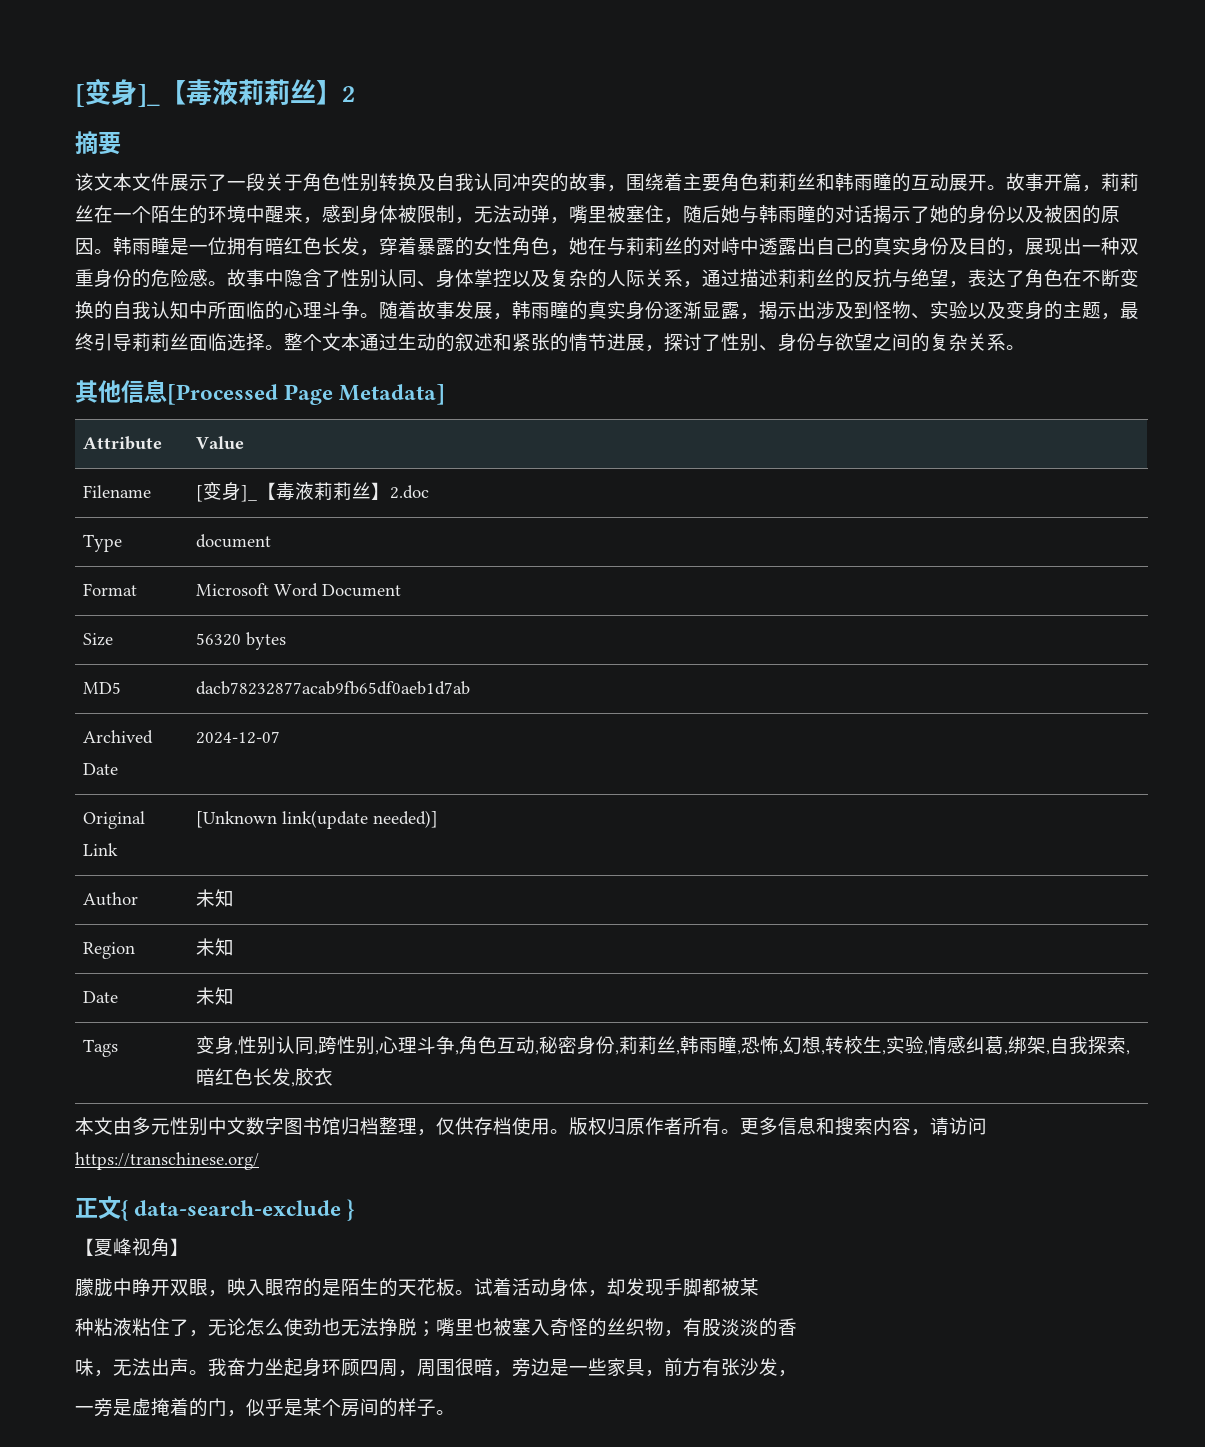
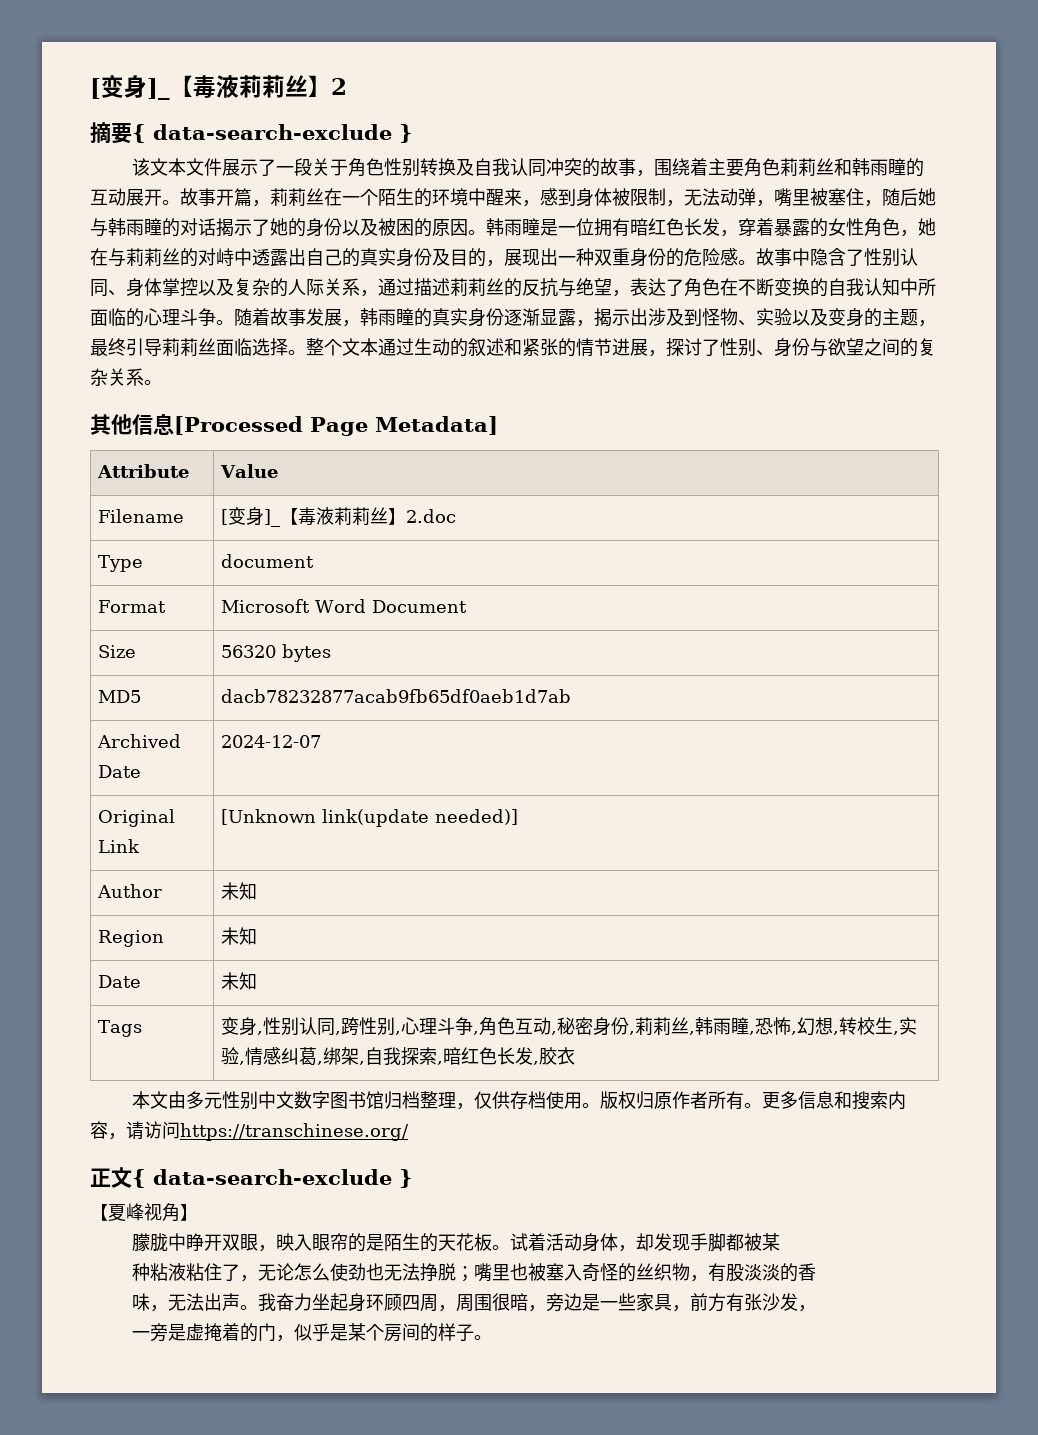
(121, 143) none -> [132,124,413,143] { data-search-exclude }

